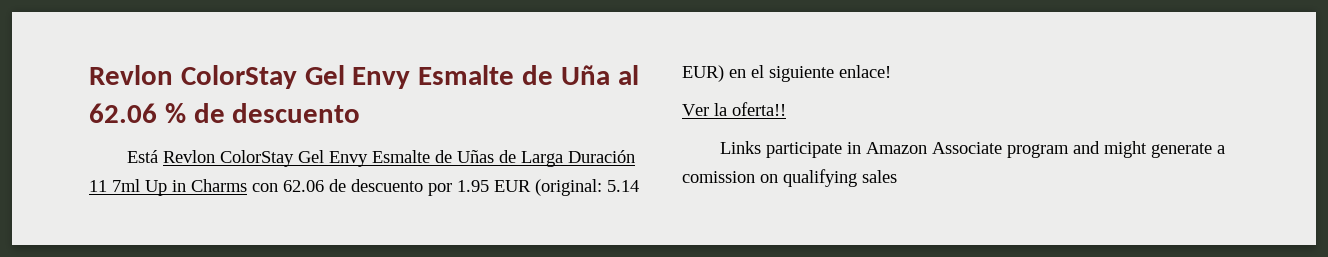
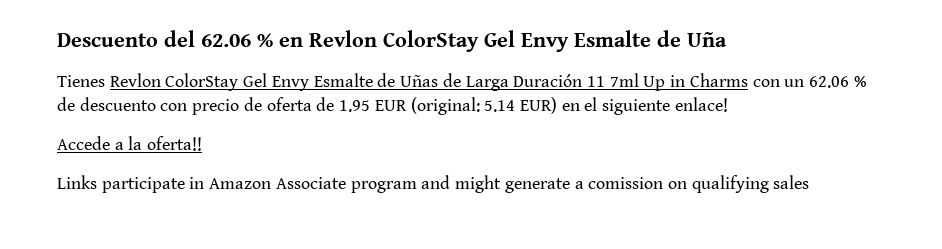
(89, 75) none -> [57,30,303,47] Descuento del 62.06 % en
[617,65,639,85] [89,103,361,123] [126,150,158,163] al 62.06 % de descuento // Está -> [57,75,105,87] // Tienes
[283,179,452,196] 62.06 de descuento por -> [784,76,867,88] [57,97,335,115] un 62.06 % de descuento con precio de oferta de
[682,104,709,116] Ver -> [57,136,124,150] Accede a

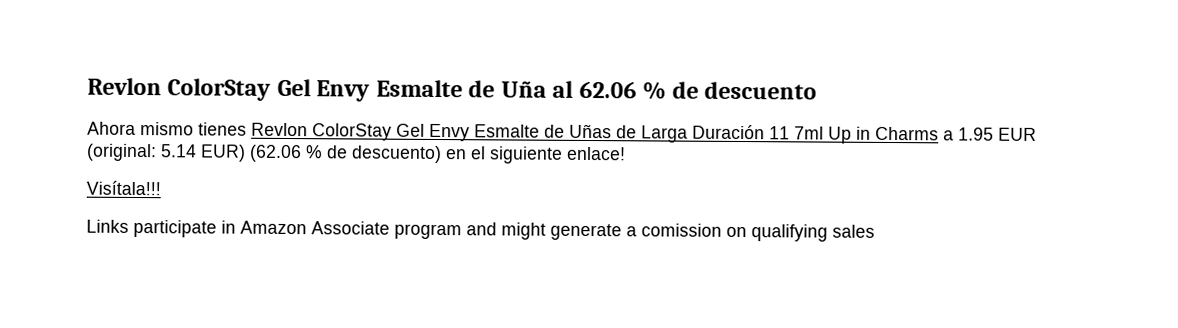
[57,30,303,47] Descuento del 62.06 % en -> (87, 86) none
[57,75,105,87] // Tienes -> [552,80,818,100] [87,121,247,136] al 62.06 % de descuento // Ahora mismo tienes
[752,76,867,88] [57,97,335,115] con un 62.06 % de descuento con precio de oferta de -> [943,130,954,141] a
(557, 105) none -> [250,144,442,164] (62.06 % de descuento)
[57,136,203,151] Accede a la oferta!! -> [86,180,161,196] Visítala!!!

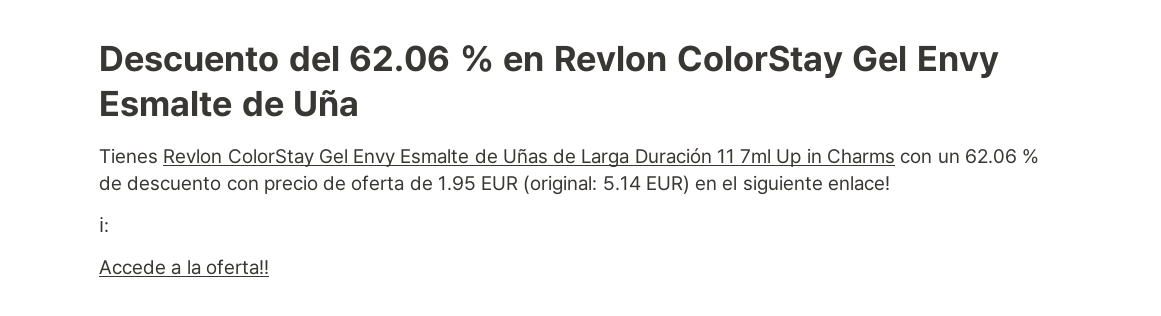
(87, 86) none -> [99,45,545,72] Descuento del 62.06 % en
[552,80,818,100] [87,121,247,136] al 62.06 % de descuento // Ahora mismo tienes -> [99,148,158,164] // Tienes
[943,130,954,141] a -> [900,149,1040,164] [99,175,433,194] con un 62.06 % de descuento con precio de oferta de
[250,144,442,164] (62.06 % de descuento) -> (690, 184) none
[86,180,161,196] [86,219,875,242] Visítala!!! // Links participate in Amazon Associate program and might generate a comission on qualifying sales -> [99,217,109,233] [99,259,269,275] ℹ: // Accede a la oferta!!

